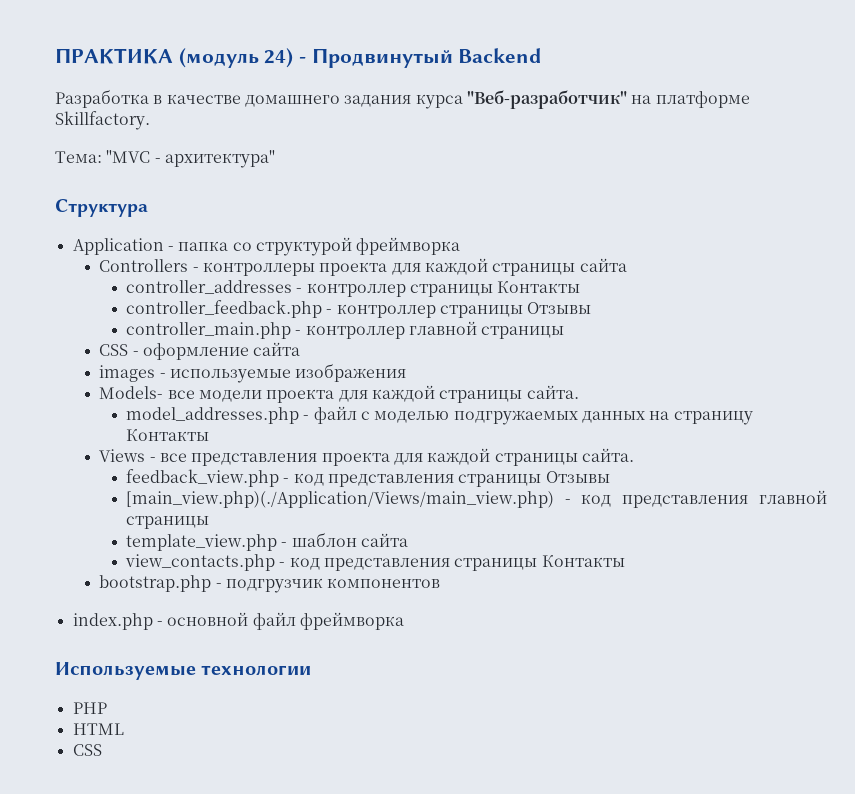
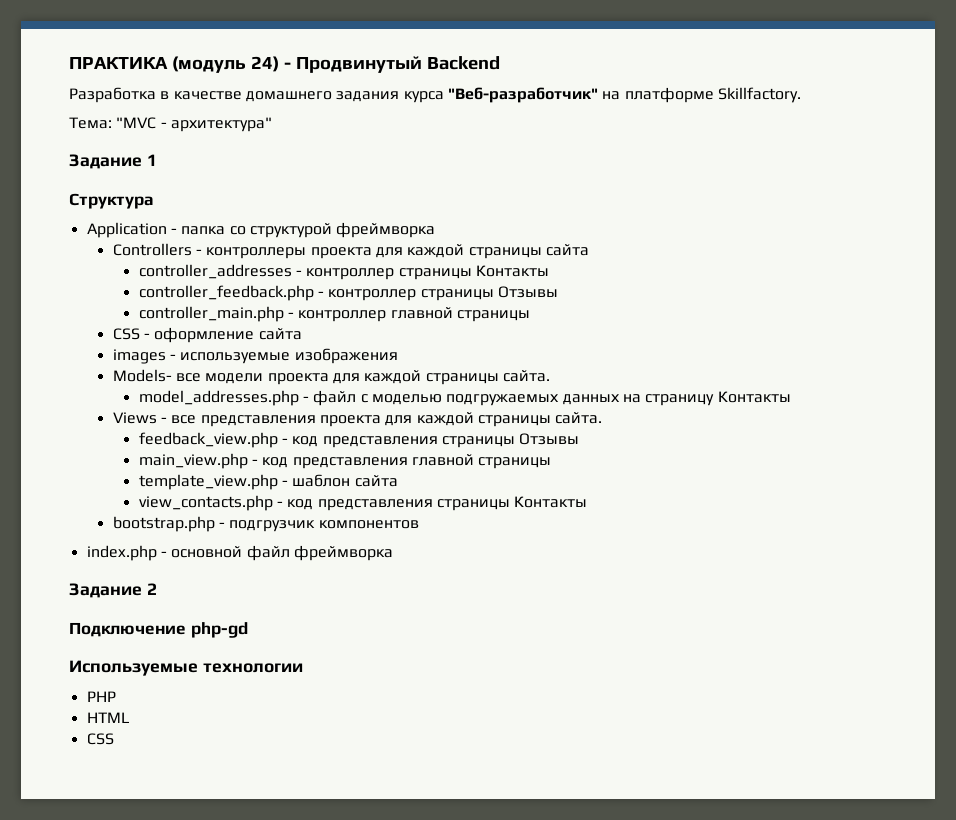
(275, 159) none -> [69,154,157,169] // Задание 1
[125,491,554,508] [main_view.php)(./Application/Views/main_view.php) -> [138,453,248,469] main_view.php
(404, 621) none -> [69,583,157,598] [69,622,248,638] // Задание 2 // Подключение php-gd

